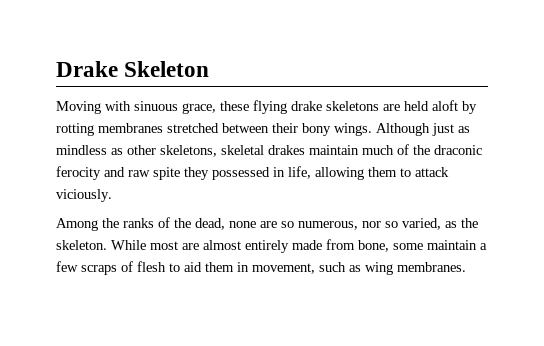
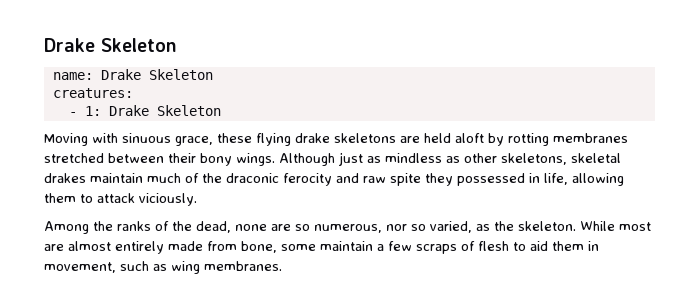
[56,61,210,77] Drake Skeleton -> [44,38,177,52] [52,69,213,80] [52,88,133,98] [68,105,221,116] Drake Skeleton // name: Drake Skeleton // creatures: // - 1: Drake Skeleton

